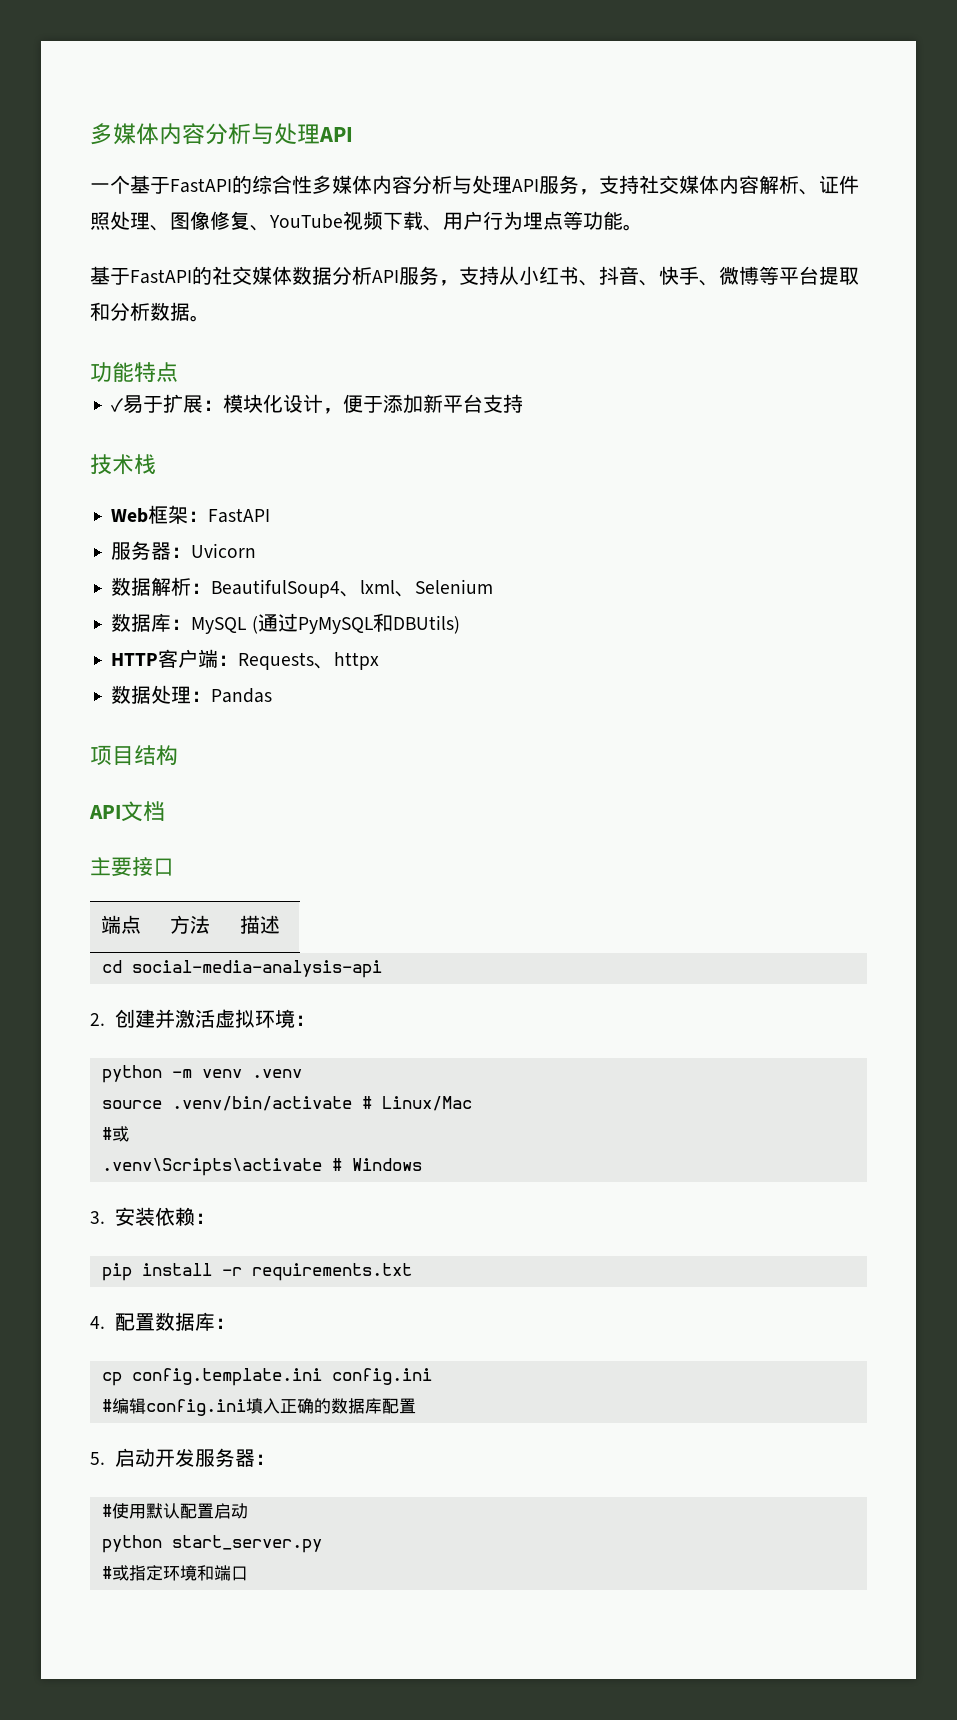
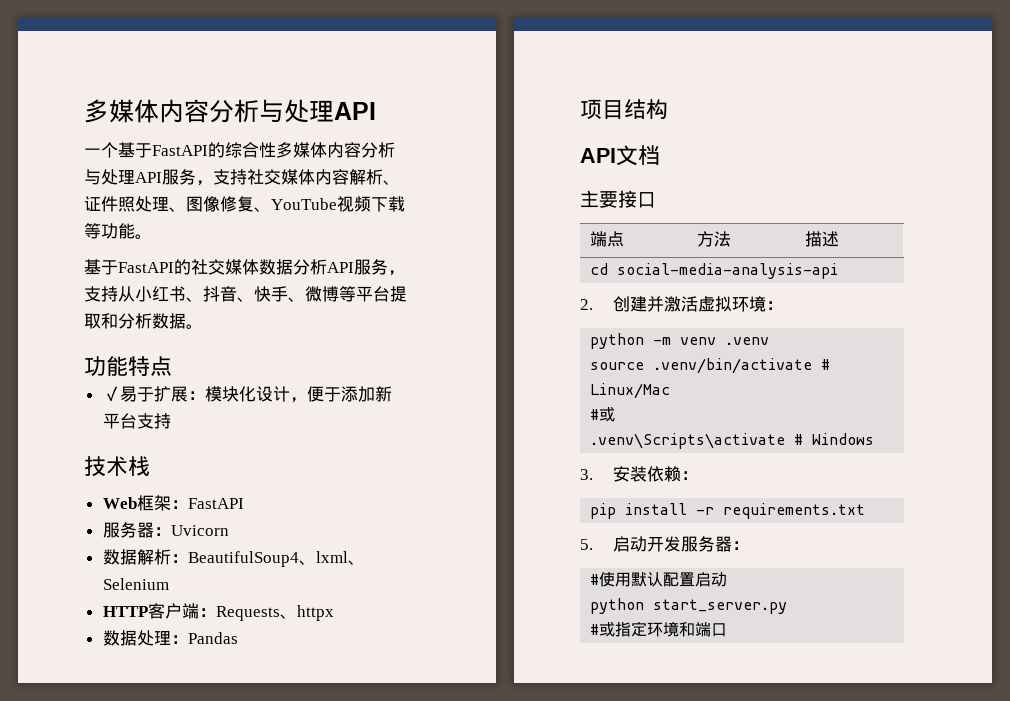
[423,211,563,231] 、用户行为埋点 -> (405, 204) none
[111,613,460,634] // 数据库：MySQL (通过PyMySQL和DBUtils) -> (169, 584) none
[90,1312,235,1331] [101,1368,432,1386] [101,1398,416,1416] // 4.配置数据库： // cp config.template.ini config.ini // #编辑config.ini填入正确的数据库配置 -> (866, 511) none

